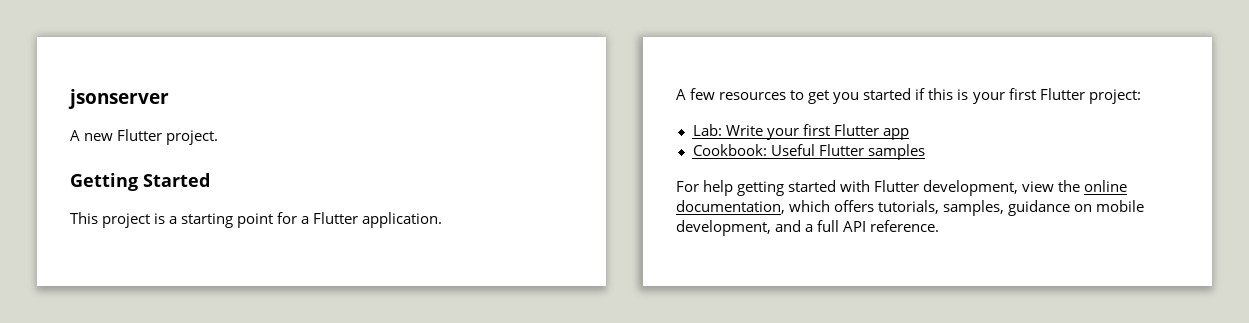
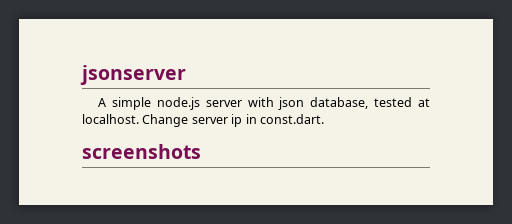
[84,129,219,145] [70,173,210,191] [70,212,443,228] [676,88,1141,104] [692,124,909,140] [692,144,925,160] [676,180,1128,196] [676,200,1145,216] [676,220,940,236] new Flutter project. // Getting Started // This project is a starting point for a Flutter application. // A few resources to get you started if this is your first Flutter project: // Lab: Write your first Flutter app // Cookbook: Useful Flutter samples // For help getting started with Flutter development, view the online documentation, which offers tutorials, samples, guidance on mobile development, and a full API reference. -> [112,97,430,110] [82,114,324,127] [82,144,201,159] simple node.js server with json database, tested at localhost. Change server ip in const.dart. // screenshots

